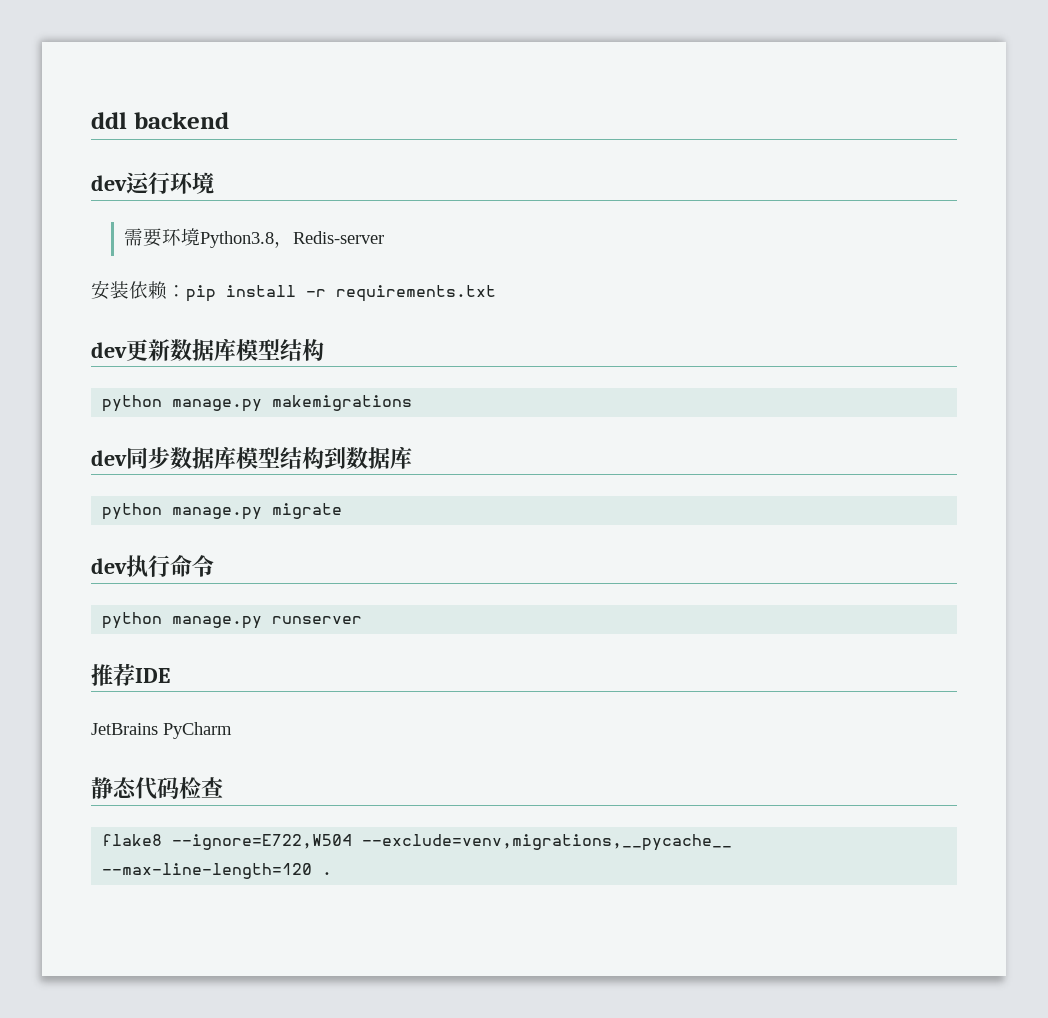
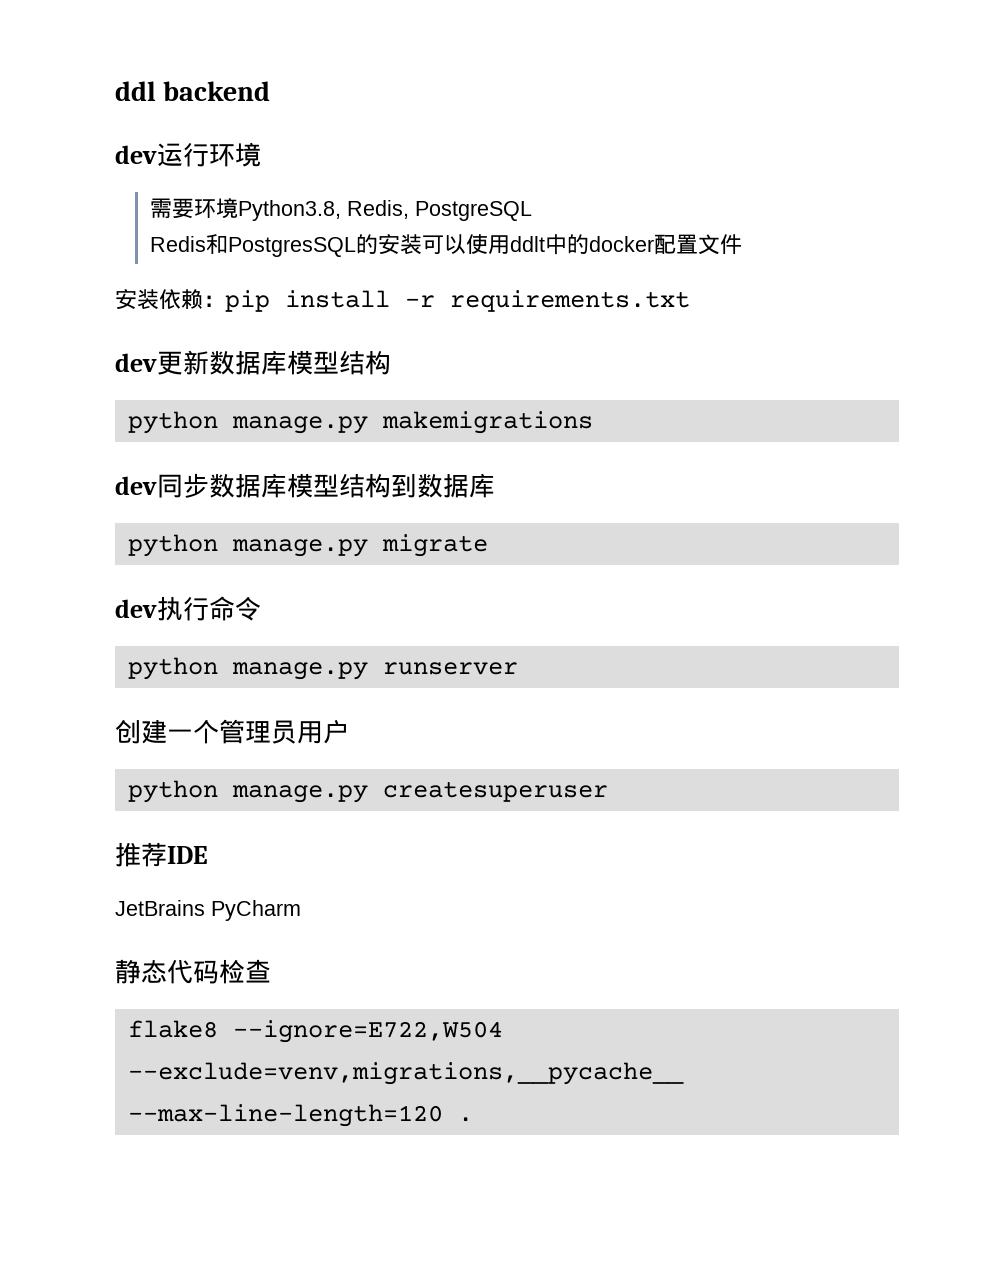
[200,231,385,248] Python3.8，Redis-server -> [237,200,532,221] [149,234,742,257] Python3.8, Redis, PostgreSQL // Redis和PostgresSQL的安装可以使用ddlt中的docker配置文件
(363, 620) none -> [115,719,349,744] [127,780,608,803] // 创建一个管理员用户 // python manage.py createsuperuser

